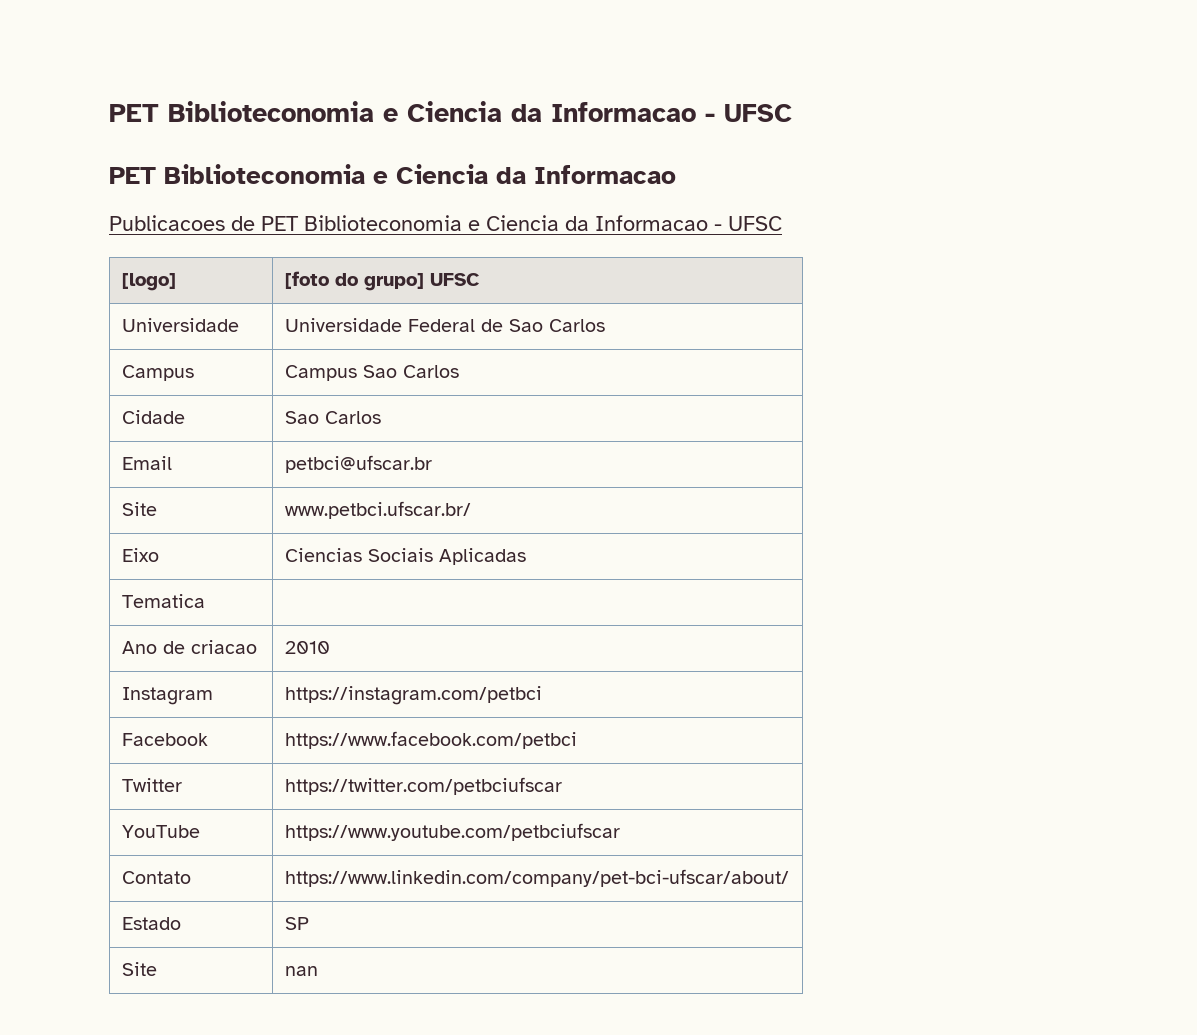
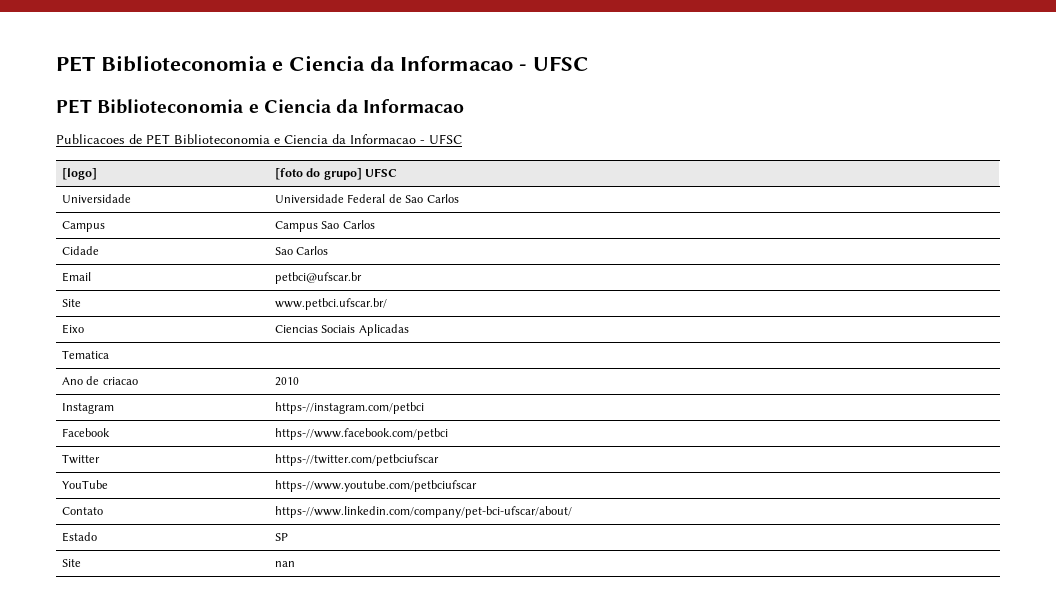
[284,686,542,705] https://instagram.com/petbci -> [275,402,425,414] https-//instagram.com/petbci
[284,731,577,749] https://www.facebook.com/petbci -> [275,428,449,440] https-//www.facebook.com/petbci
[284,777,562,795] https://twitter.com/petbciufscar -> [275,454,440,466] https-//twitter.com/petbciufscar
[284,823,620,841] https://www.youtube.com/petbciufscar -> [275,480,478,492] https-//www.youtube.com/petbciufscar
[284,869,789,887] https://www.linkedin.com/company/pet-bci-ufscar/about/ -> [275,506,573,518] https-//www.linkedin.com/company/pet-bci-ufscar/about/

